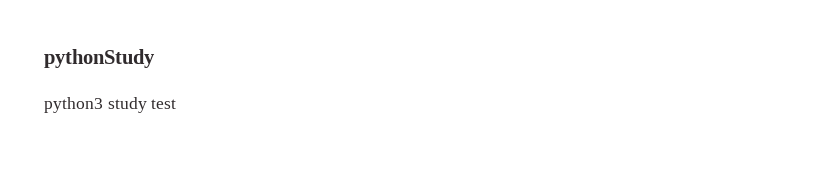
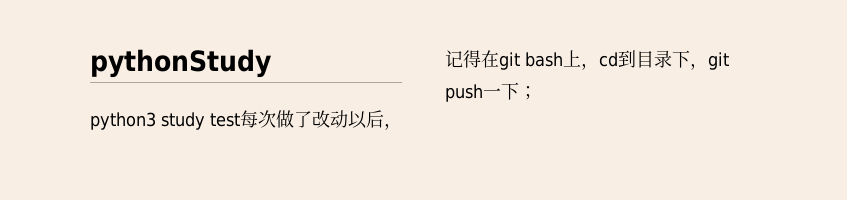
(177, 104) none -> [240,110,402,130] [445,50,729,70] [445,82,537,102] 每次做了改动以后，记得在git bash上，cd到目录下，git push一下；

